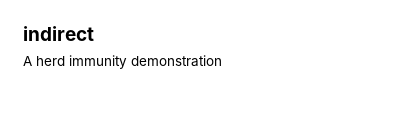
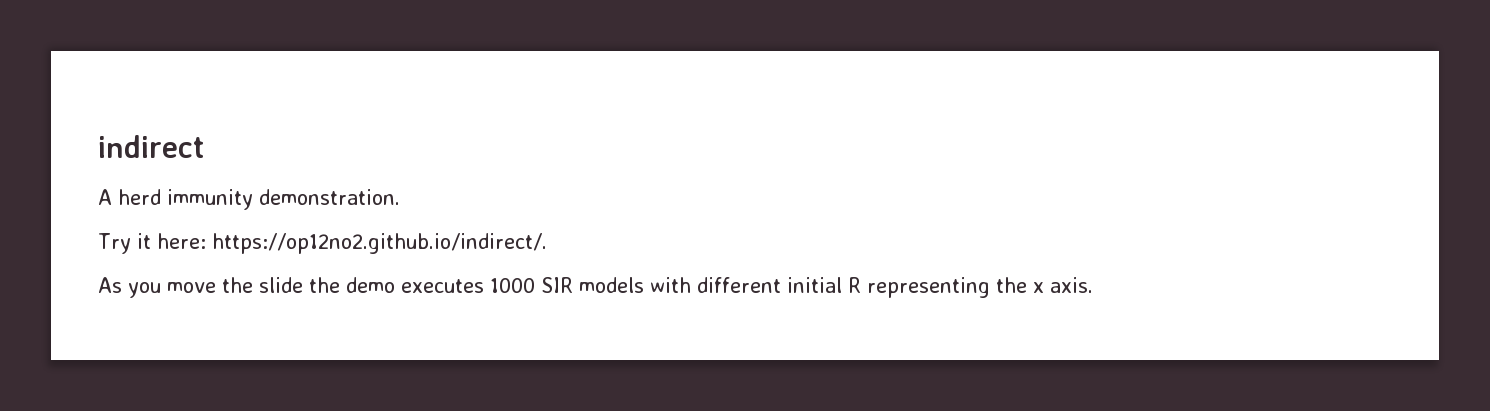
[131,55,222,67] demonstration -> [259,189,400,205] [98,233,547,254] [98,277,1093,298] demonstration. // Try it here: https://op12no2.github.io/indirect/. // As you move the slide the demo executes 1000 SIR models with different initial R representing the x axis.

